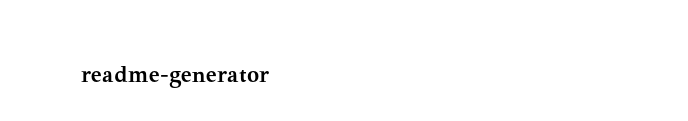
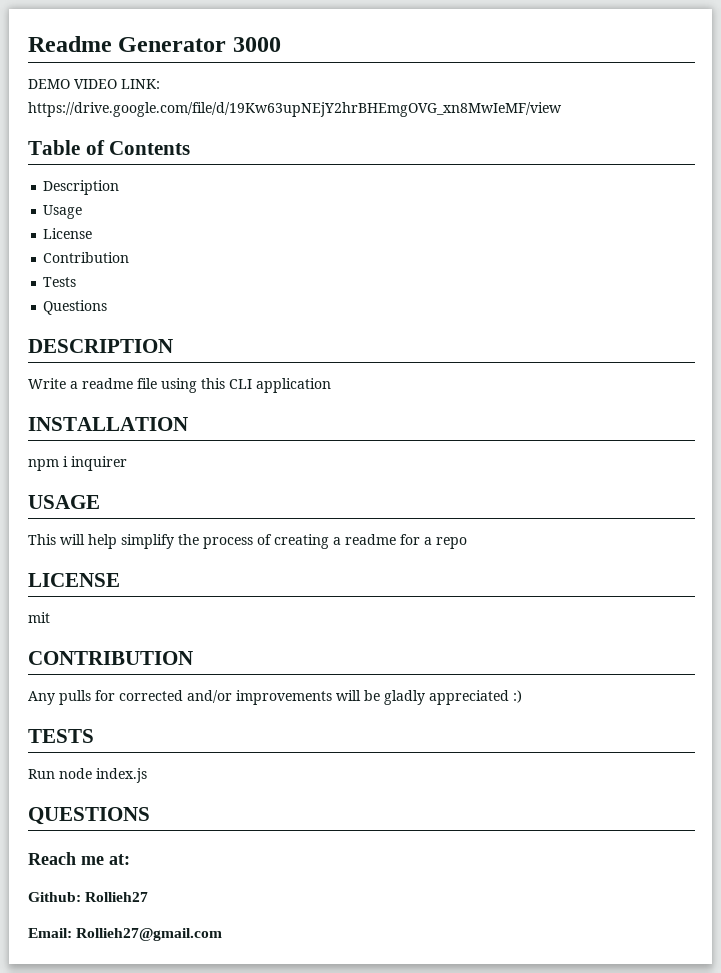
[81,66,269,88] readme-generator -> [28,36,281,52] [28,79,160,89] [28,102,562,117] [28,140,191,155] [43,180,120,195] [43,205,83,219] [43,228,93,239] [43,252,130,263] [43,277,77,287] [43,300,108,315] [28,339,173,353] [28,378,331,393] [28,417,188,431] [28,456,127,471] [28,495,100,509] [28,534,467,549] [28,573,120,587] [28,612,50,623] [28,651,193,665] [28,690,522,705] [28,729,94,743] [28,768,147,783] [28,807,150,825] [28,852,130,865] [28,892,149,902] [28,928,223,941] Readme Generator 3000 // DEMO VIDEO LINK: https://drive.google.com/file/d/19Kw63upNEjY2hrBHEmgOVG_xn8MwIeMF/view // Table of Contents // Description // Usage // License // Contribution // Tests // Questions // DESCRIPTION // Write a readme file using this CLI application // INSTALLATION // npm i inquirer // USAGE // This will help simplify the process of creating a readme for a repo // LICENSE // mit // CONTRIBUTION // Any pulls for corrected and/or improvements will be gladly appreciated :) // TESTS // Run node index.js // QUESTIONS // Reach me at: // Github: Rollieh27 // Email: Rollieh27@gmail.com

